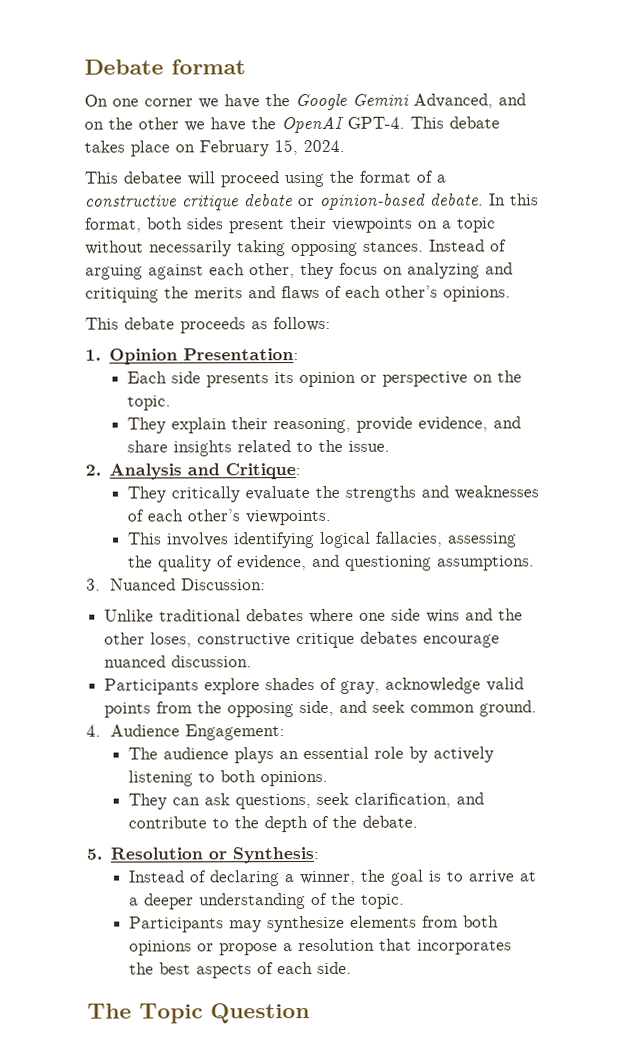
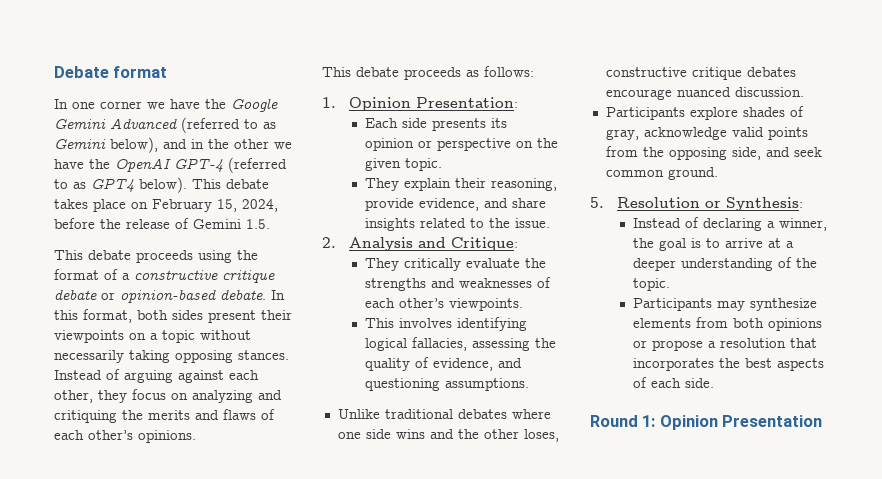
[84,94,108,107] On -> [54,99,68,109] In
[413,93,526,109] [84,121,104,130] Advanced, and on -> [110,117,276,133] [54,137,204,153] Advanced (referred to as Gemini below), and in
[347,116,405,129] GPT-4. -> [174,157,287,173] [54,177,187,193] GPT-4 (referred to as GPT4 below).
[303,139,345,153] [84,171,279,188] 2024. // This debatee will proceed -> [242,199,278,212] [54,218,270,229] [54,250,193,263] 2024, before the release of Gemini 1.5. // This debate proceeds
(522, 376) none -> [365,158,402,171] given
[86,578,266,591] // 3. Nuanced Discussion: -> (530, 384) none
[86,724,285,741] [127,746,494,764] [127,770,328,787] [127,792,484,810] [127,815,418,833] // 4. Audience Engagement: // The audience plays an essential role by actively listening to both opinions. // They can ask questions, seek clarification, and contribute to the depth of the debate. -> (718, 173) none
[87,1003,310,1024] The Topic Question -> [590,415,823,430] Round 1: Opinion Presentation

